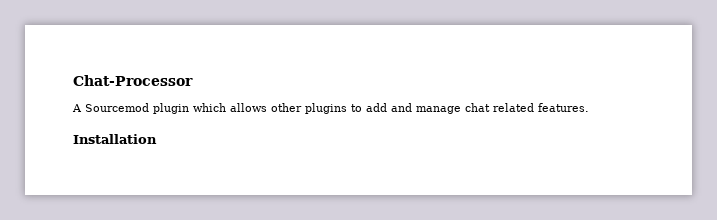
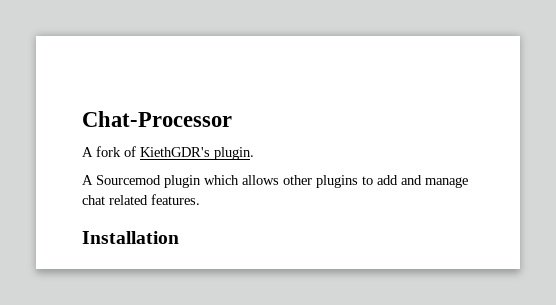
(193, 80) none -> [82,146,254,160] // A fork of KiethGDR's plugin.

